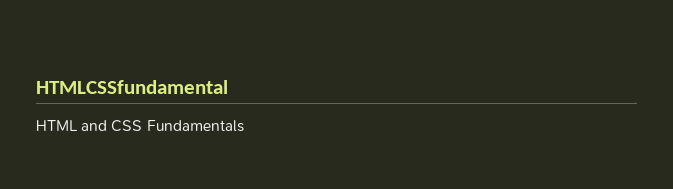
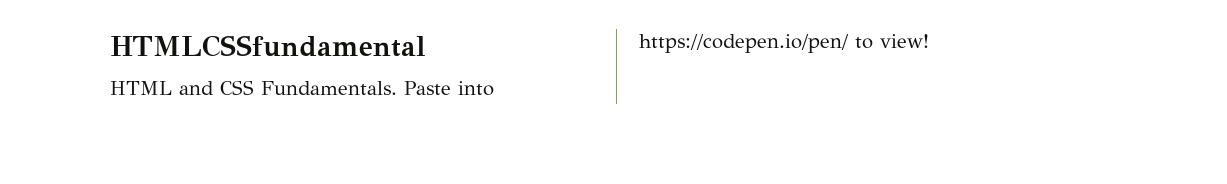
[146,120,244,132] Fundamentals -> [261,81,494,96] [639,34,929,53] Fundamentals. Paste into https://codepen.io/pen/ to view!

